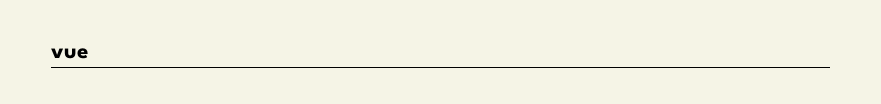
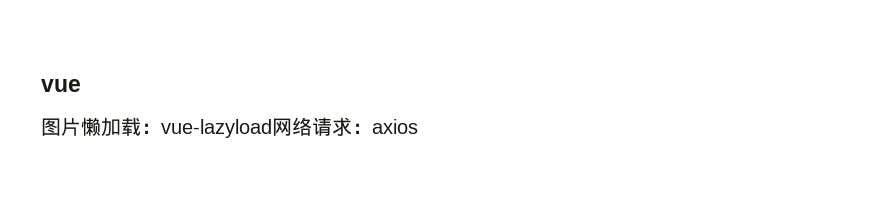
(88, 53) none -> [41,117,418,138] // 图片懒加载：vue-lazyload网络请求：axios

